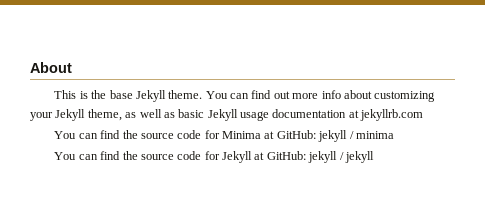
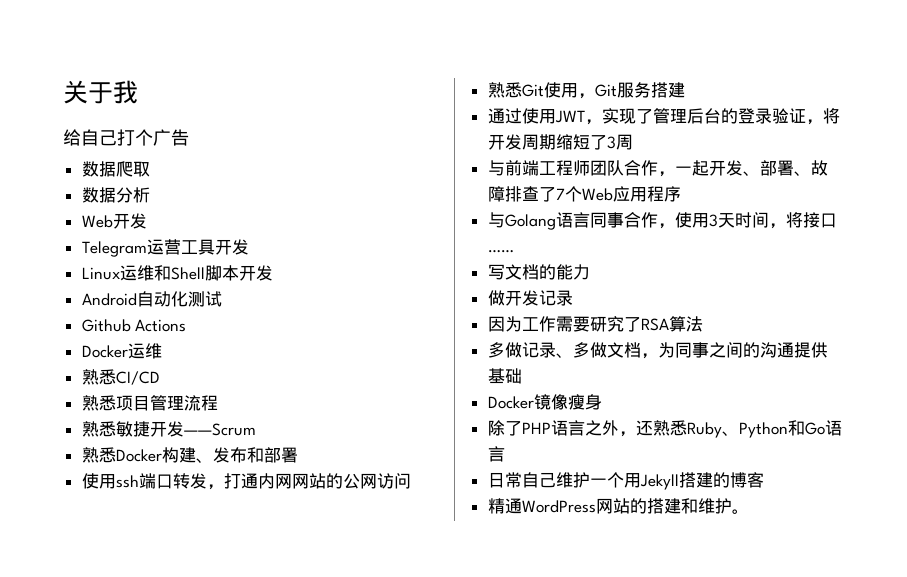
[30,62,72,73] [54,90,436,102] [30,109,424,121] [54,130,394,142] [54,151,374,163] About // This is the base Jekyll theme. You can find out more info about customizing your Jekyll theme, as well as basic Jekyll usage documentation at jekyllrb.com // You can find the source code for Minima at GitHub: jekyll / minima // You can find the source code for Jekyll at GitHub: jekyll / jekyll -> [63,80,138,104] [63,129,189,146] [81,161,150,177] [81,187,150,203] [81,213,147,229] [81,239,249,257] [81,265,273,281] [81,291,222,307] [81,319,187,332] [81,343,162,359] [81,369,160,385] [81,395,218,411] [81,421,256,437] [81,447,298,463] [81,473,411,490] [487,82,685,99] [487,108,840,125] [487,134,633,150] [487,160,828,177] [487,186,681,202] [487,212,837,230] [487,250,514,253] [487,264,590,280] [487,290,573,306] [487,316,703,332] [487,342,828,359] [487,368,522,384] [487,394,602,410] [487,420,842,438] [487,446,505,462] [487,472,764,490] [487,498,749,514] 关于我 // 给自己打个广告 // 数据爬取 // 数据分析 // Web开发 // Telegram运营工具开发 // Linux运维和Shell脚本开发 // Android自动化测试 // Github Actions // Docker运维 // 熟悉CI/CD // 熟悉项目管理流程 // 熟悉敏捷开发——Scrum // 熟悉Docker构建、发布和部署 // 使用ssh端口转发，打通内网网站的公网访问 // 熟悉Git使用，Git服务搭建 // 通过使用JWT，实现了管理后台的登录验证，将开发周期缩短了3周 // 与前端工程师团队合作，一起开发、部署、故障排查了7个Web应用程序 // 与Golang语言同事合作，使用3天时间，将接口…… // 写文档的能力 // 做开发记录 // 因为工作需要研究了RSA算法 // 多做记录、多做文档，为同事之间的沟通提供基础 // Docker镜像瘦身 // 除了PHP语言之外，还熟悉Ruby、Python和Go语言 // 日常自己维护一个用Jekyll搭建的博客 // 精通WordPress网站的搭建和维护。

